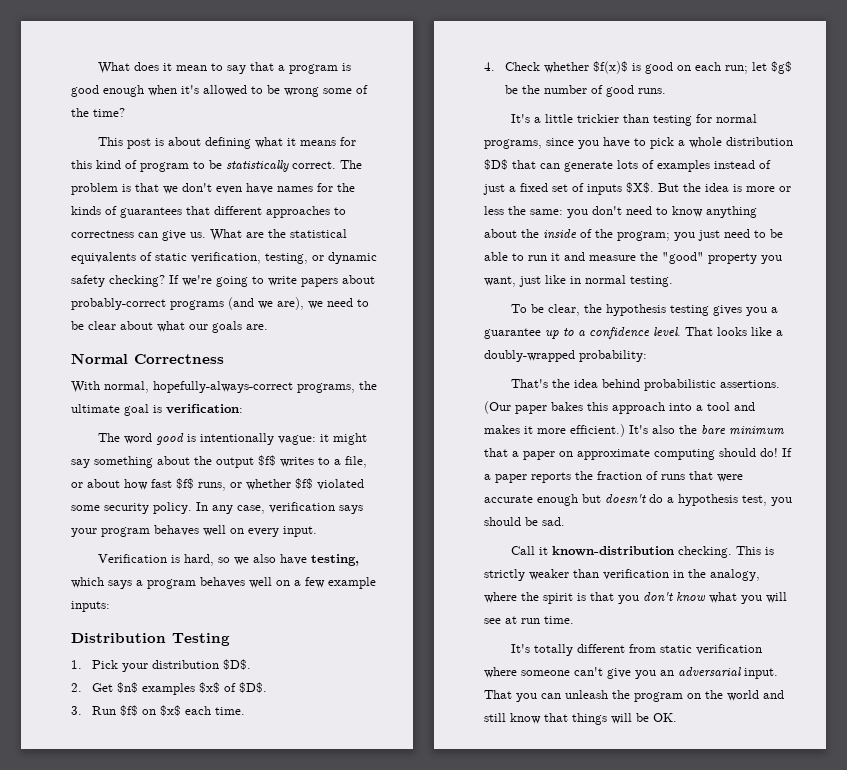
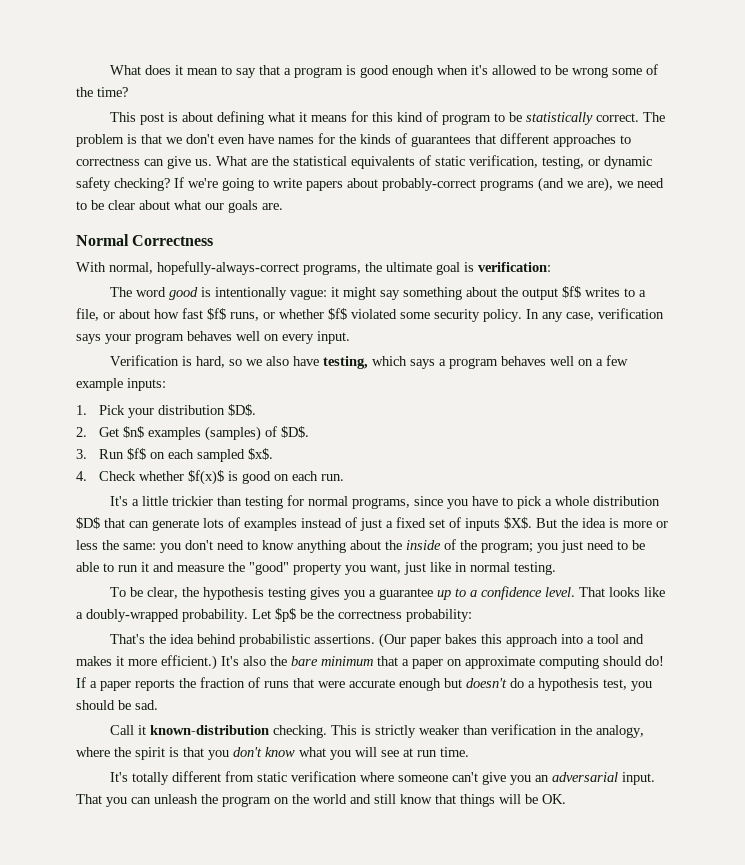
[71,633,230,646] // Distribution Testing -> (166, 384) none
[198,682,220,693] $x$ -> [204,426,261,441] (samples)
[159,705,245,716] $x$ each time. -> [167,448,273,462] each sampled $x$.
[724,61,792,74] [504,85,666,97] run; let $g$ be the number of good runs. -> [320,474,344,481] run.
(575, 356) none -> [182,608,402,622] probability. Let $p$ be the correctness

